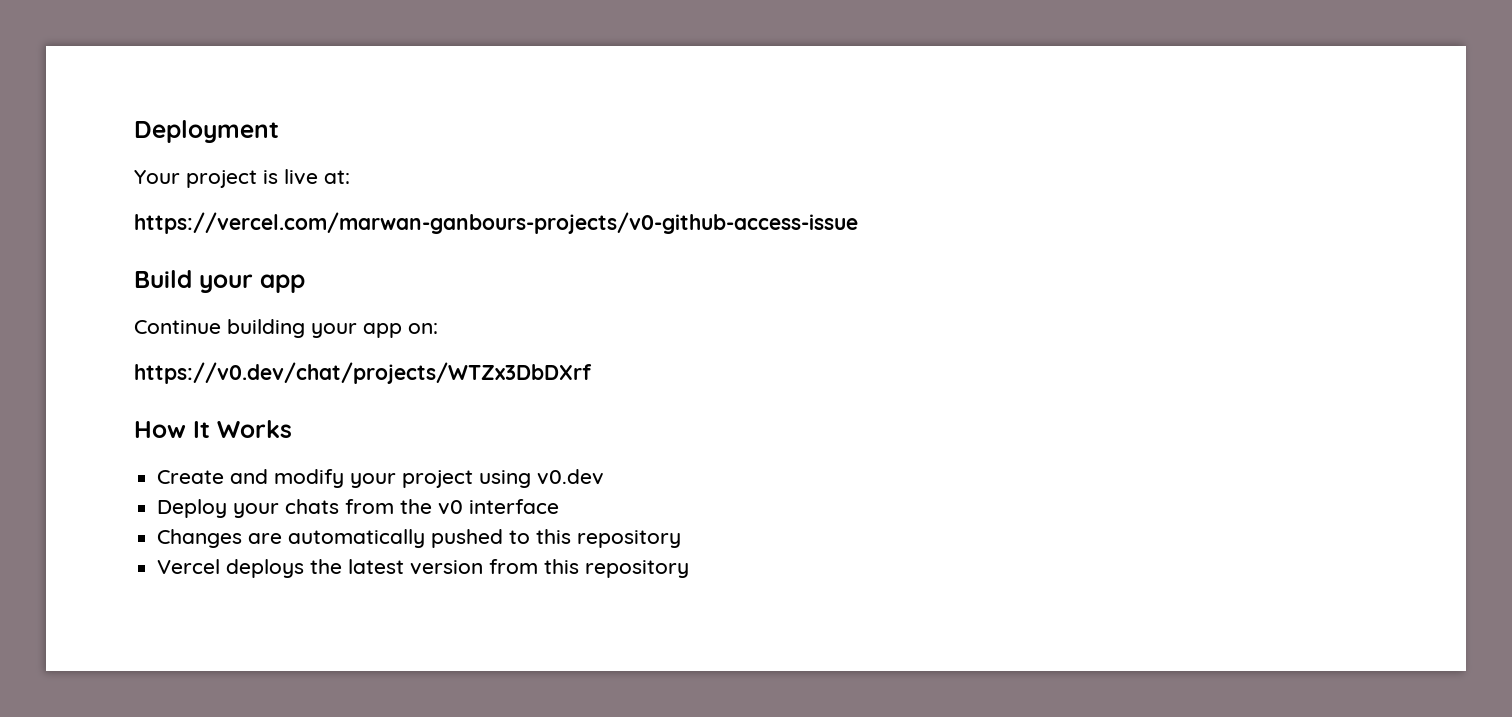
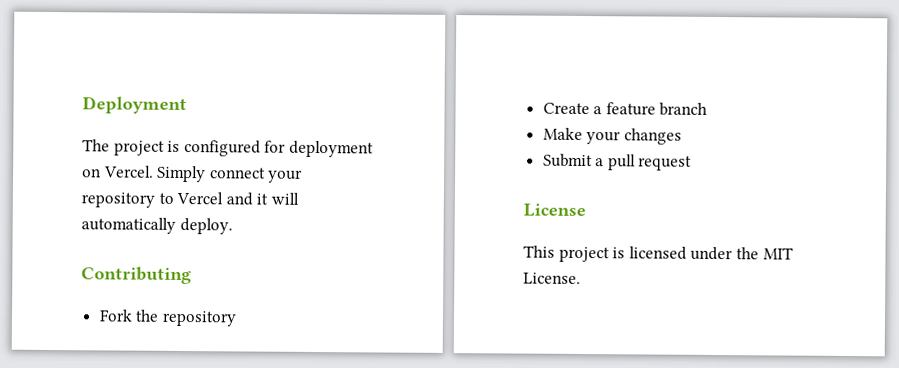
[134,169,350,188] [134,212,858,234] [134,270,305,293] [134,319,438,338] [134,362,592,384] [134,420,292,438] [157,469,605,488] [157,499,560,518] [157,529,682,548] [157,559,690,578] Your project is live at: // https://vercel.com/marwan-ganbours-projects/v0-github-access-issue // Build your app // Continue building your app on: // https://v0.dev/chat/projects/WTZx3DbDXrf // How It Works // Create and modify your project using v0.dev // Deploy your chats from the v0 interface // Changes are automatically pushed to this repository // Vercel deploys the latest version from this repository -> [82,139,374,158] [82,165,304,183] [81,191,299,208] [81,217,233,235] [81,266,192,285] [98,309,237,327] [542,102,708,116] [542,127,682,145] [542,153,693,171] [523,203,586,218] [523,245,794,263] [523,272,581,284] The project is configured for deployment on Vercel. Simply connect your repository to Vercel and it will automatically deploy. // Contributing // Fork the repository // Create a feature branch // Make your changes // Submit a pull request // License // This project is licensed under the MIT License.

